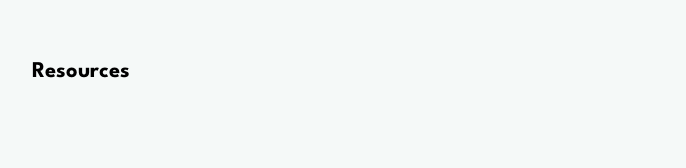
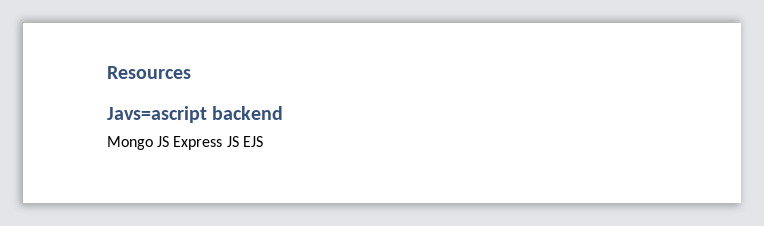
(130, 70) none -> [107,106,284,123] [107,136,263,150] // Javs=ascript backend // Mongo JS Express JS EJS

